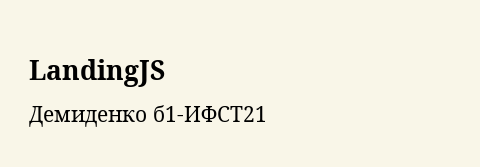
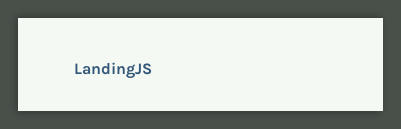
[29,105,267,127] // Демиденко б1-ИФСТ21 -> (152, 70) none

